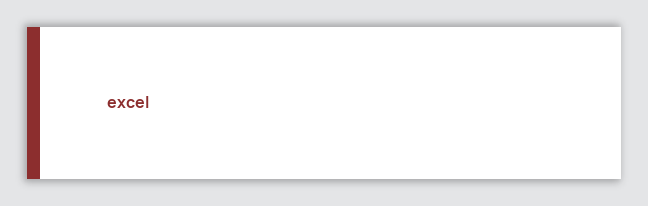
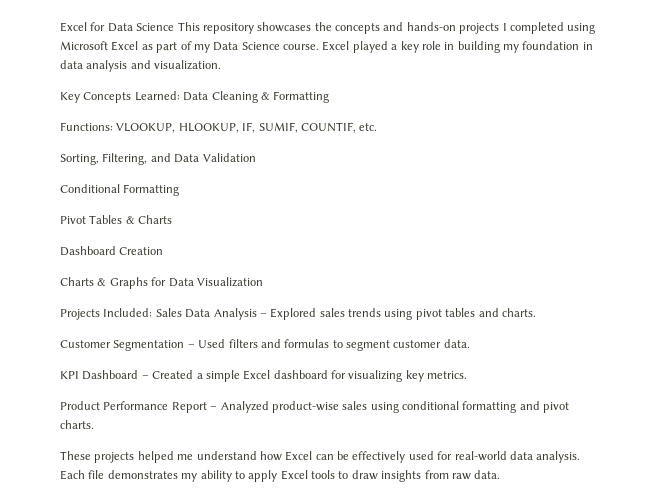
[107,96,149,108] excel -> [60,22,596,34] [60,41,593,53] [60,60,222,72] [60,91,330,103] [60,122,378,133] [60,153,256,165] [60,184,180,196] [60,215,173,224] [60,246,164,256] [60,277,263,289] [60,308,536,320] [60,339,470,351] [60,370,468,382] [60,401,570,413] [60,420,94,429] [60,451,581,463] [60,470,501,482] Excel for Data Science This repository showcases the concepts and hands-on projects I completed using Microsoft Excel as part of my Data Science course. Excel played a key role in building my foundation in data analysis and visualization. // Key Concepts Learned: Data Cleaning & Formatting // Functions: VLOOKUP, HLOOKUP, IF, SUMIF, COUNTIF, etc. // Sorting, Filtering, and Data Validation // Conditional Formatting // Pivot Tables & Charts // Dashboard Creation // Charts & Graphs for Data Visualization // Projects Included: Sales Data Analysis – Explored sales trends using pivot tables and charts. // Customer Segmentation – Used filters and formulas to segment customer data. // KPI Dashboard – Created a simple Excel dashboard for visualizing key metrics. // Product Performance Report – Analyzed product-wise sales using conditional formatting and pivot charts. // These projects helped me understand how Excel can be effectively used for real-world data analysis. Each file demonstrates my ability to apply Excel tools to draw insights from raw data.

